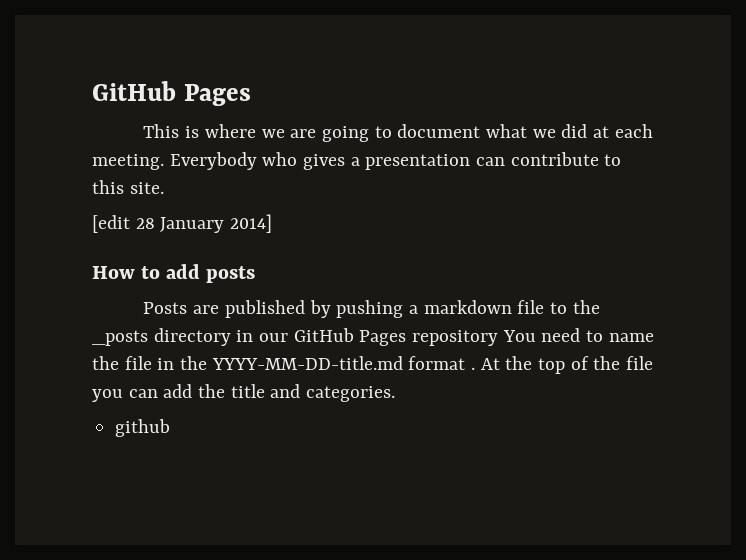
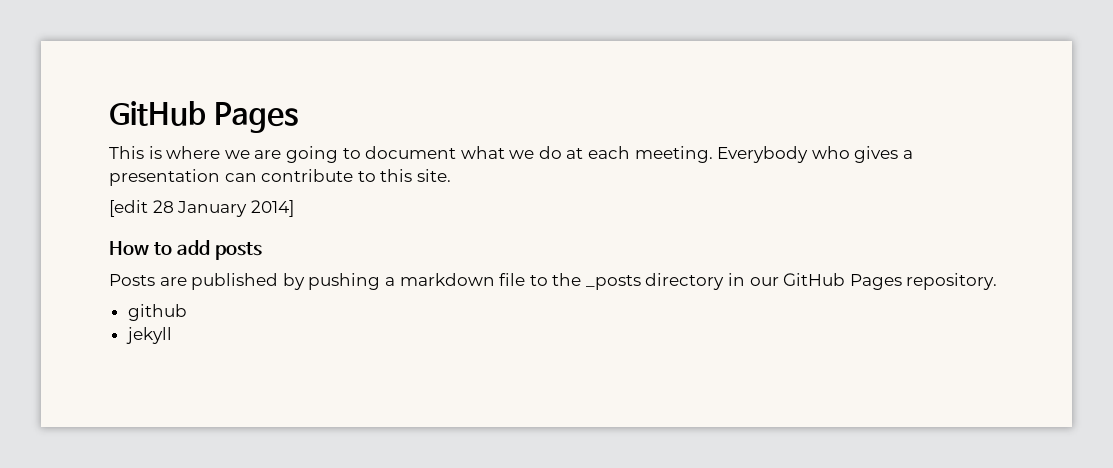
[561,124,588,138] did -> [538,146,562,159] do
[412,328,654,346] [92,356,654,374] [92,384,396,402] repository You need to name the file in the YYYY-MM-DD-title.md format . At the top of the file you can add the title and categories. -> [906,273,998,290] repository.
(171, 428) none -> [125,327,172,344] // jekyll

